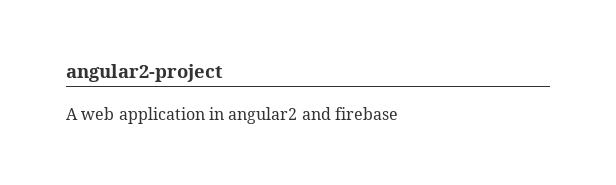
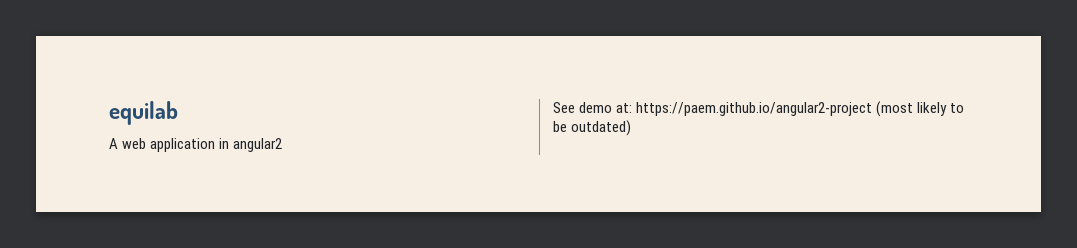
[66,64,223,82] angular2-project -> [109,101,178,125] equilab
[301,107,398,120] and firebase -> [553,101,965,117] [553,120,632,136] // See demo at: https://paem.github.io/angular2-project (most likely to be outdated)

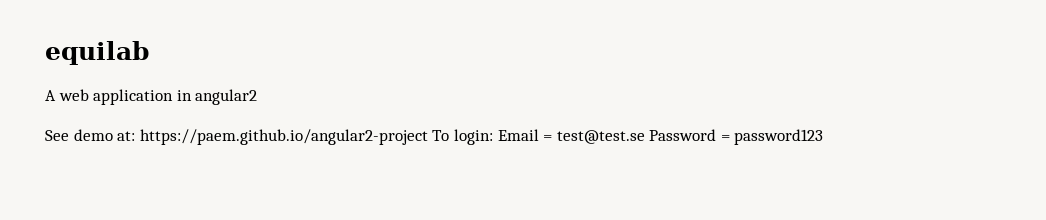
[876,101,965,117] [553,120,632,136] (most likely to be outdated) -> [432,129,824,145] To login: Email = test@test.se Password = password123

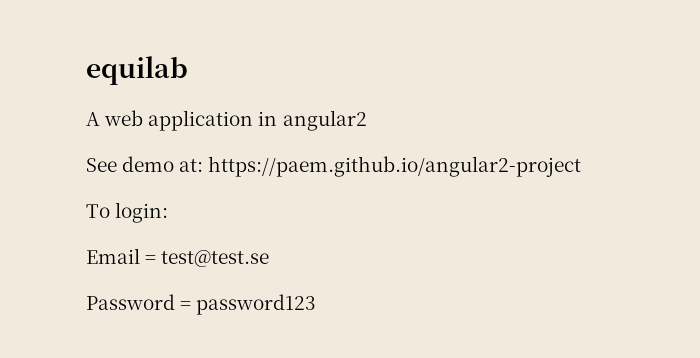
(428, 137) none -> (582, 166) //
(493, 137) none -> (169, 212) //
(645, 137) none -> (270, 258) //

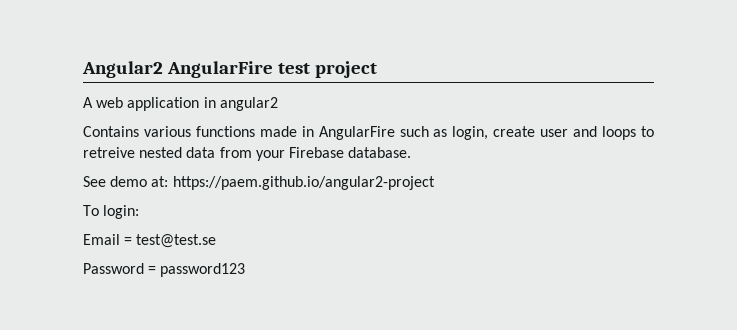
[86,56,188,85] equilab -> [82,61,377,78] Angular2 AngularFire test project
(367, 120) none -> [83,126,654,140] [83,147,412,161] // Contains various functions made in AngularFire such as login, create user and loops to retreive nested data from your Firebase database.

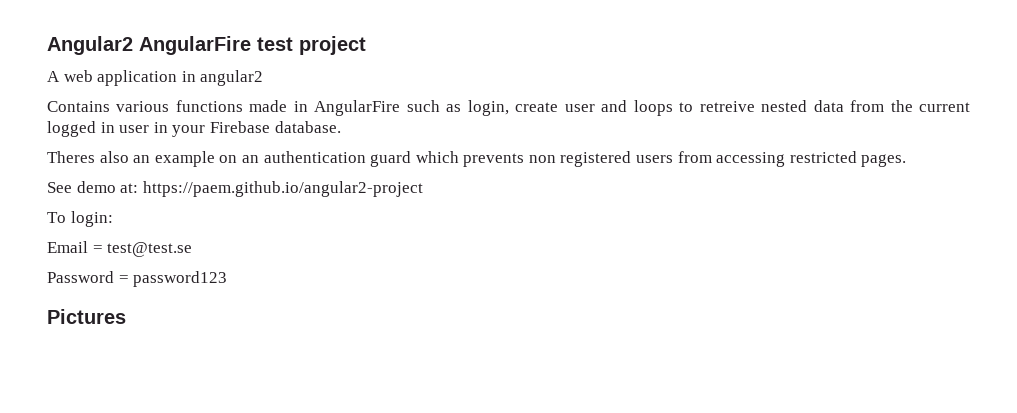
[255,147,412,161] your Firebase database. -> [890,100,971,112] [47,121,341,137] [47,151,907,167] the current logged in user in your Firebase database. // Theres also an example on an authentication guard which prevents non registered users from accessing restricted pages.
(246, 270) none -> [47,309,126,324] // Pictures

